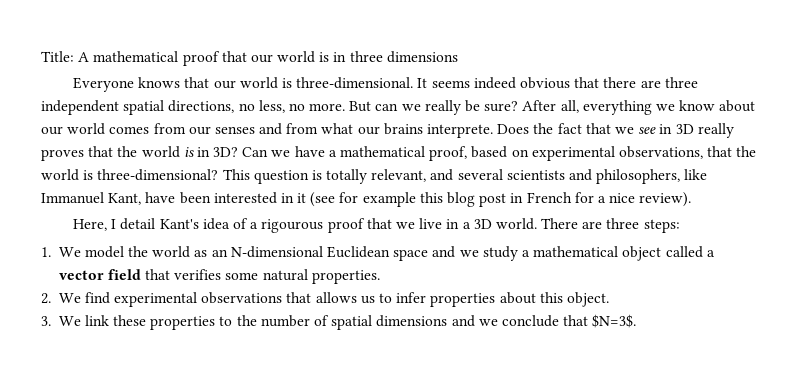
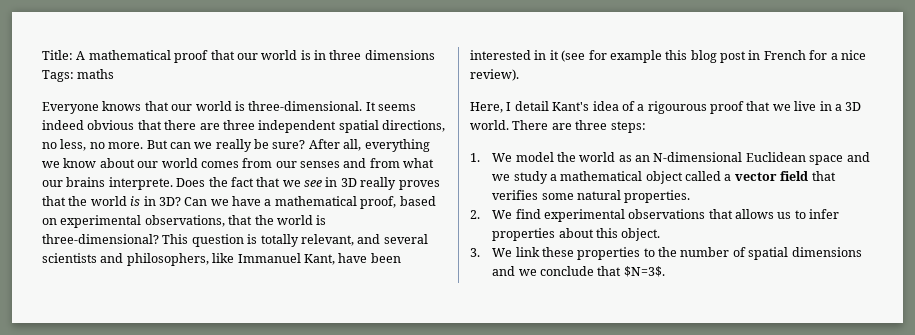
(458, 57) none -> [42,69,115,82] Tags: maths

